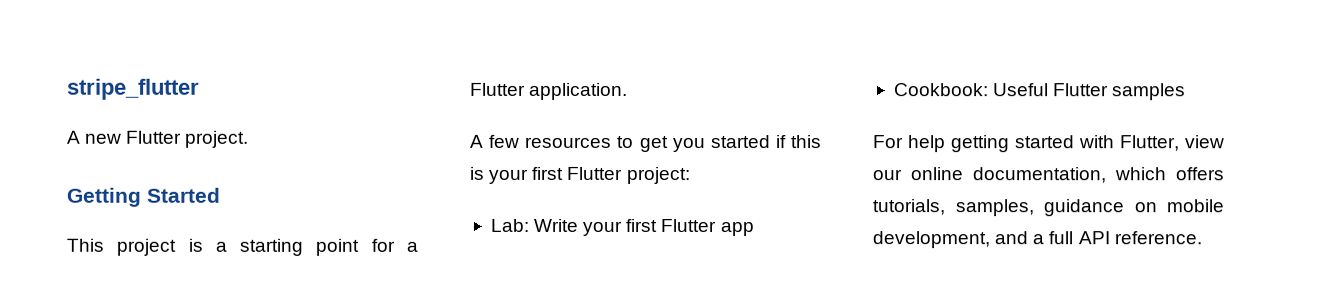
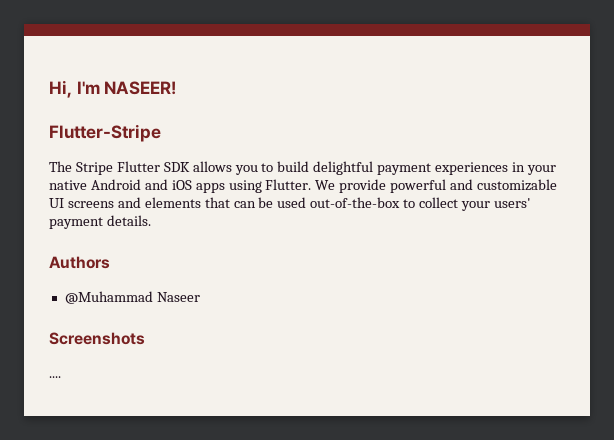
[67,78,200,100] [67,130,250,148] [66,187,220,207] [66,238,418,256] [470,82,629,100] [470,134,822,153] [469,166,690,185] [489,218,754,237] [893,83,1187,101] [873,135,1225,153] [872,167,1224,184] [872,199,1224,217] [872,231,1202,249] stripe_flutter // A new Flutter project. // Getting Started // This project is a starting point for a Flutter application. // A few resources to get you started if this is your first Flutter project: // Lab: Write your first Flutter app // Cookbook: Useful Flutter samples // For help getting started with Flutter, view our online documentation, which offers tutorials, samples, guidance on mobile development, and a full API reference. -> [49,80,177,98] [49,124,161,142] [49,161,556,175] [49,179,558,193] [49,197,531,211] [49,215,151,229] [49,256,110,269] [64,291,200,304] [49,332,145,345] [49,376,61,378] Hi, I'm NASEER! // Flutter-Stripe // The Stripe Flutter SDK allows you to build delightful payment experiences in your native Android and iOS apps using Flutter. We provide powerful and customizable UI screens and elements that can be used out-of-the-box to collect your users' payment details. // Authors // @Muhammad Naseer // Screenshots // ....

